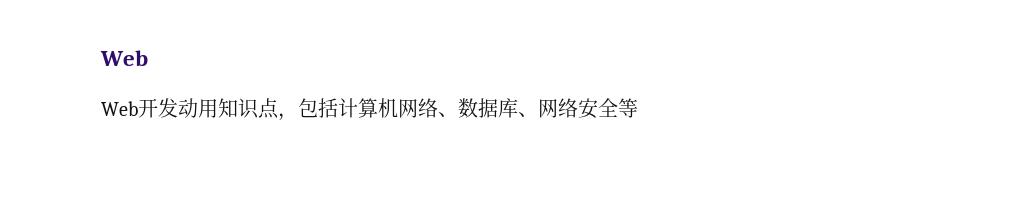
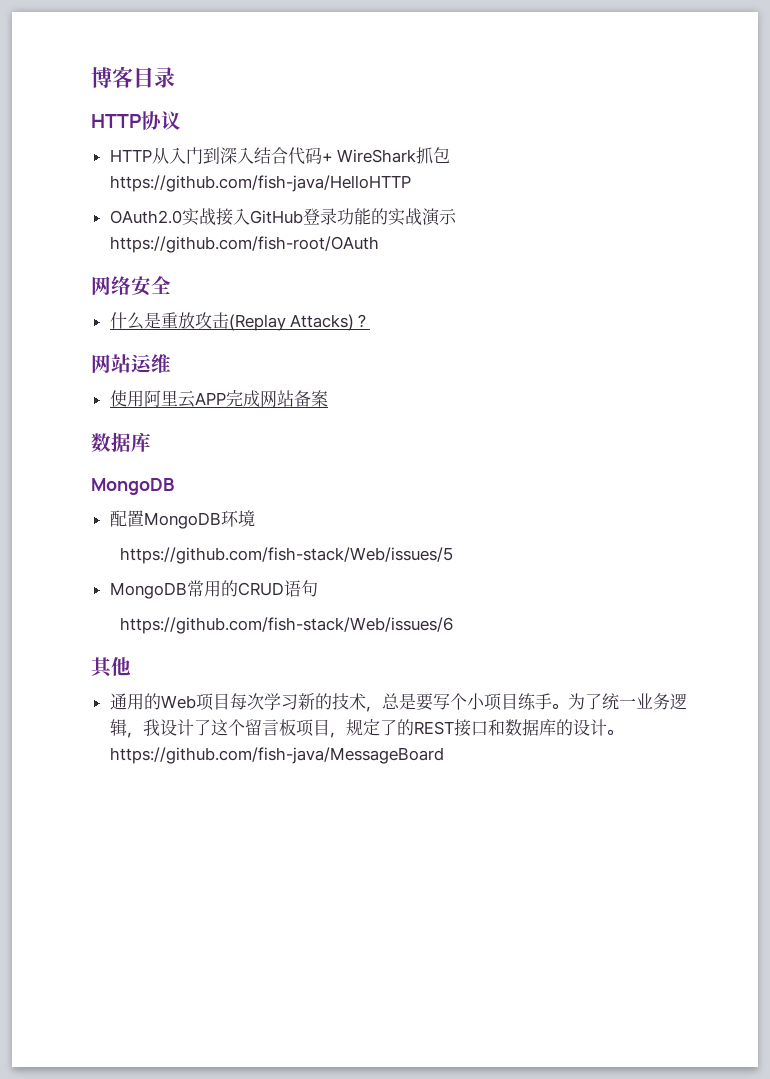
[100,50,148,66] [101,98,638,121] Web // Web开发动用知识点，包括计算机网络、数据库、网络安全等 -> [91,66,175,88] [91,111,181,130] [109,147,451,165] [109,175,411,192] [109,208,457,226] [109,236,379,253] [91,276,171,296] [109,312,371,331] [91,354,171,373] [109,390,328,408] [91,432,151,452] [91,478,174,495] [109,510,255,529] [120,547,454,564] [109,580,318,599] [120,617,454,634] [91,657,131,678] [109,693,687,712] [109,719,623,738] [109,747,444,764] 博客目录 // HTTP协议 // HTTP从入门到深入结合代码+ WireShark抓包https://github.com/fish-java/HelloHTTP // OAuth2.0实战接入GitHub登录功能的实战演示https://github.com/fish-root/OAuth // 网络安全 // 什么是重放攻击(Replay Attacks)？ // 网站运维 // 使用阿里云APP完成网站备案 // 数据库 // MongoDB // 配置MongoDB环境 // https://github.com/fish-stack/Web/issues/5 // MongoDB常用的CRUD语句 // https://github.com/fish-stack/Web/issues/6 // 其他 // 通用的Web项目每次学习新的技术，总是要写个小项目练手。为了统一业务逻辑，我设计了这个留言板项目，规定了的REST接口和数据库的设计。https://github.com/fish-java/MessageBoard

